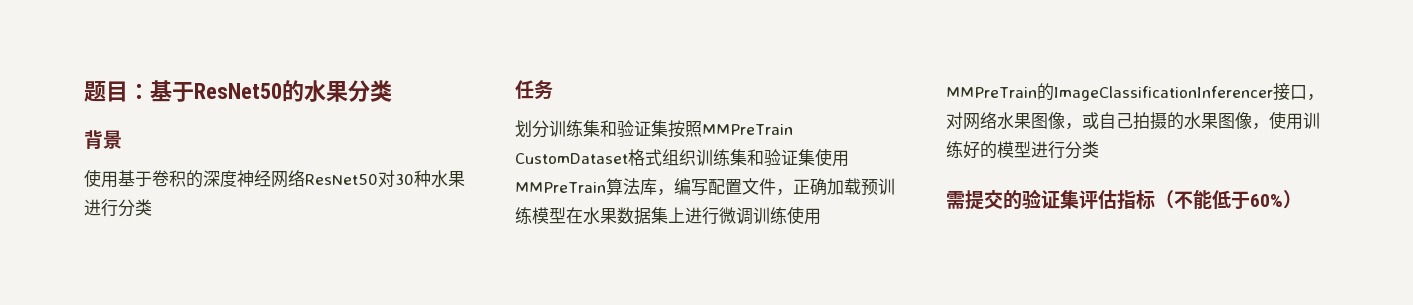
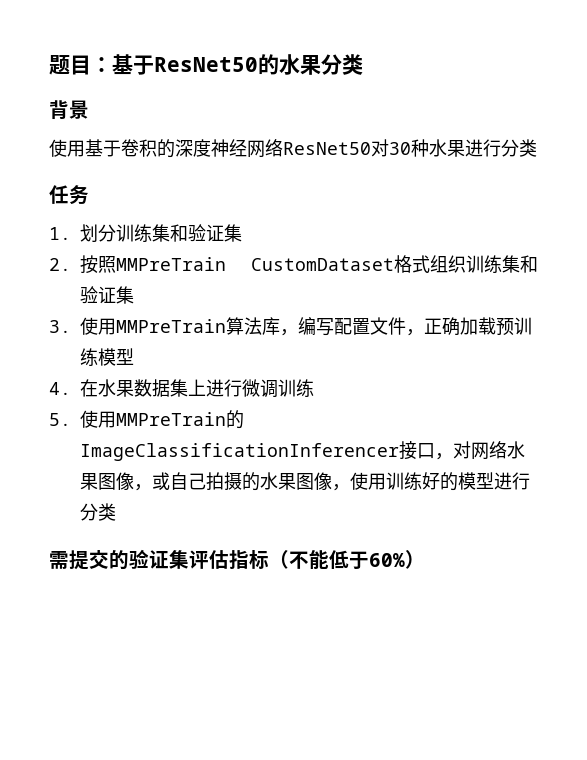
(553, 90) none -> [49,227,71,240] 1.
(668, 128) none -> [49,258,71,271] // 2.
(815, 157) none -> [49,320,71,333] // 3.
(566, 215) none -> [49,382,71,395] // 4.
(787, 215) none -> [49,413,71,426] // 5.

